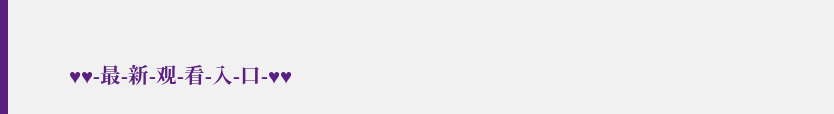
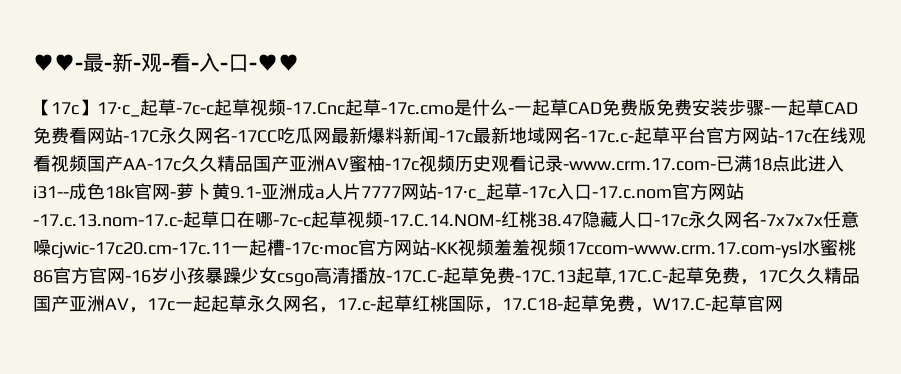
(292, 78) none -> [33,99,858,117] [33,127,866,144] [33,155,844,172] [33,183,744,201] [33,211,859,228] [33,239,856,258] [33,267,860,286] [33,295,783,313] // 【17c】17·c_起草-7c-c起草视频-17.Cnc起草-17c.cmo是什么-一起草CAD免费版免费安装步骤-一起草CAD免费看网站-17C永久网名-17CC吃瓜网最新爆料新闻-17c最新地域网名-17c.c-起草平台官方网站-17c在线观看视频国产AA-17c久久精品国产亚洲AV蜜柚-17c视频历史观看记录-www.crm.17.com-已满18点此进入i31--成色18k官网-萝卜黄9.1-亚洲成a人片7777网站-17·c_起草-17c入口-17.c.nom官方网站-17.c.13.nom-17.c-起草口在哪-7c-c起草视频-17.C.14.NOM-红桃38.47隐藏人口-17c永久网名-7x7x7x任意噪cjwic-17c20.cm-17c.11一起槽-17c·moc官方网站-KK视频羞羞视频17ccom-www.crm.17.com-ysl水蜜桃86官方官网-16岁小孩暴躁少女csgo高清播放-17C.C-起草免费-17C.13起草,17C.C-起草免费，17C久久精品国产亚洲AV，17c一起起草永久网名，17.c-起草红桃国际，17.C18-起草免费，W17.C-起草官网

